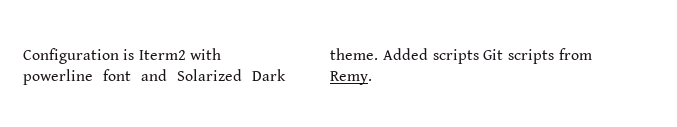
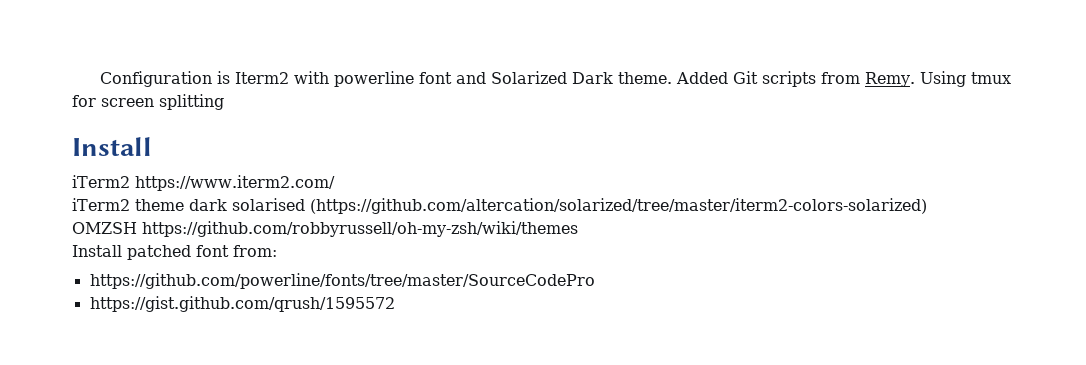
[432,49,479,64] scripts -> (728, 78) none
(372, 78) none -> [919,71,1011,87] [72,94,224,110] [72,137,152,156] [72,175,335,191] [72,198,927,214] [72,221,578,237] [72,245,277,260] [89,273,595,289] [89,296,395,312] Using tmux for screen splitting // Install // iTerm2 https://www.iterm2.com/ // iTerm2 theme dark solarised (https://github.com/altercation/solarized/tree/master/iterm2-colors-solarized) // OMZSH https://github.com/robbyrussell/oh-my-zsh/wiki/themes // Install patched font from: // https://github.com/powerline/fonts/tree/master/SourceCodePro // https://gist.github.com/qrush/1595572

